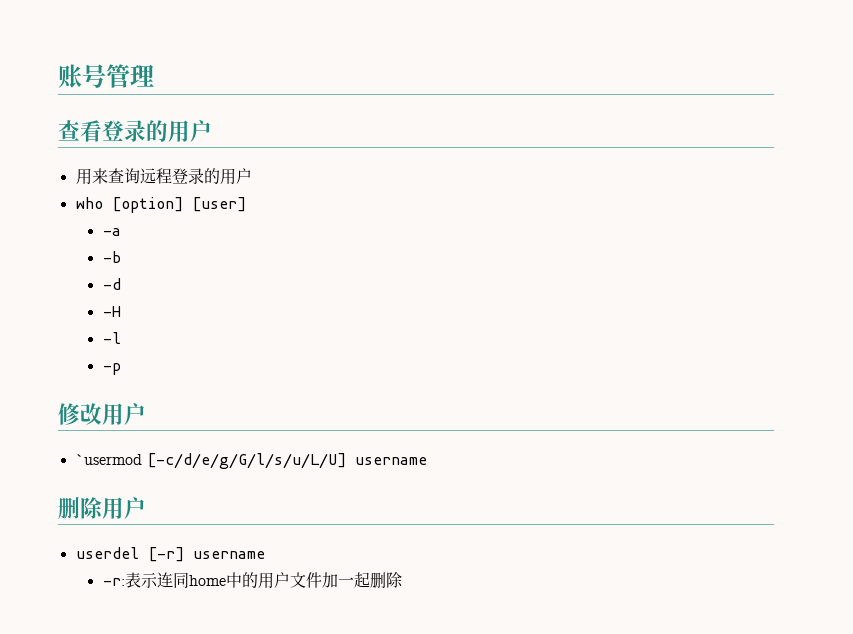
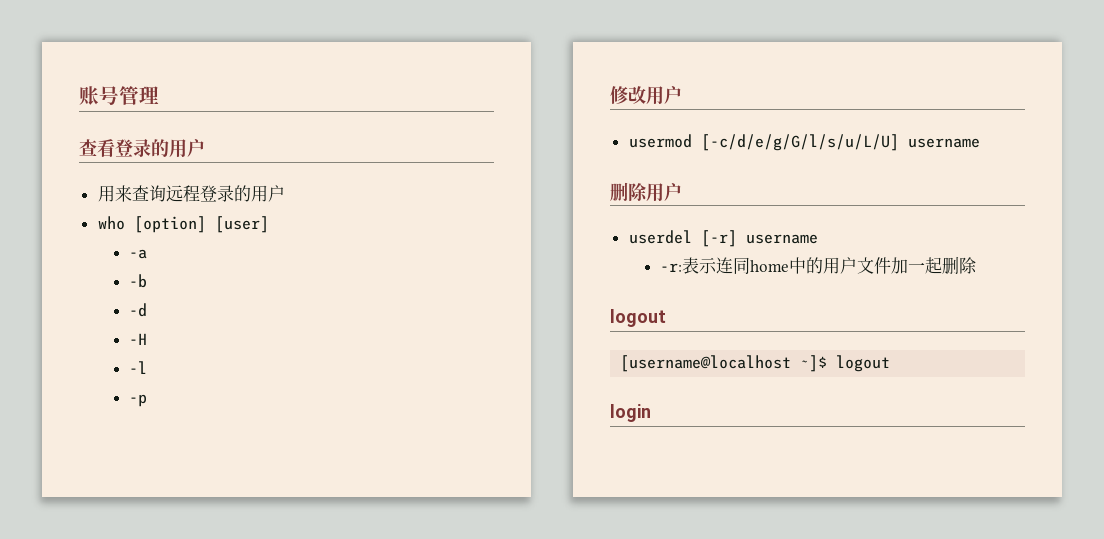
[75,454,142,465] `usermod -> [628,134,692,148] usermod
(403, 580) none -> [610,309,666,327] [620,355,891,372] [610,404,651,422] // logout // [username@localhost ~]$ logout // login

